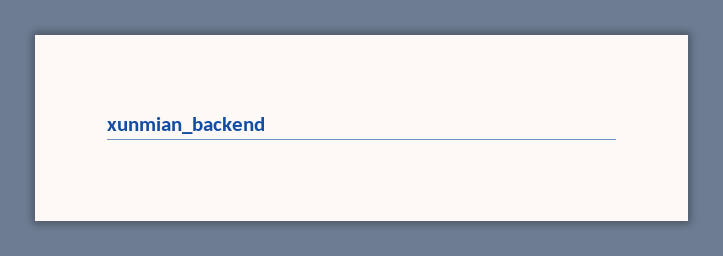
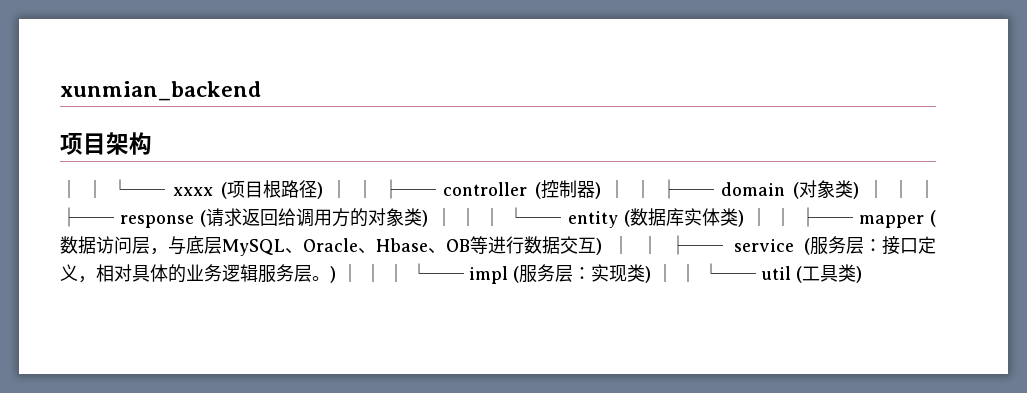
(265, 125) none -> [60,132,152,155] [60,179,936,199] [60,207,937,228] [60,235,936,256] [60,263,862,284] // 项目架构 // │ │ └── xxxx (项目根路径) │ │ ├── controller (控制器) │ │ ├── domain (对象类) │ │ │ ├── response (请求返回给调用方的对象类) │ │ │ └── entity (数据库实体类) │ │ ├── mapper (数据访问层，与底层MySQL、Oracle、Hbase、OB等进行数据交互) │ │ ├── service (服务层：接口定义，相对具体的业务逻辑服务层。) │ │ │ └── impl (服务层：实现类) │ │ └── util (工具类)

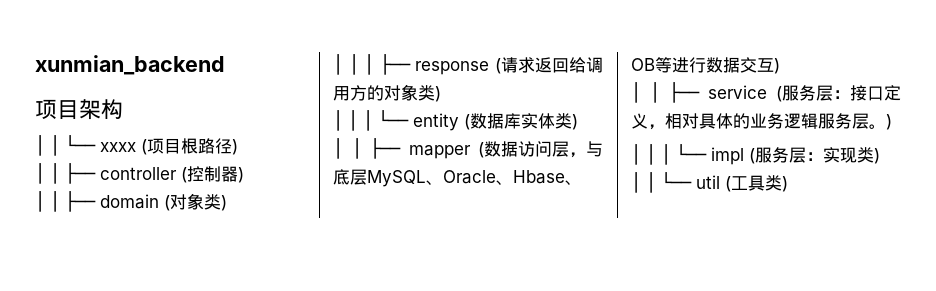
(323, 190) none -> (238, 147) //
(601, 190) none -> (244, 175) //
(860, 190) none -> (227, 203) //
(429, 218) none -> (441, 94) //
(744, 218) none -> (578, 122) //
(602, 246) none -> (780, 66) //
(336, 274) none -> (892, 122) //
(651, 274) none -> (880, 156) //

